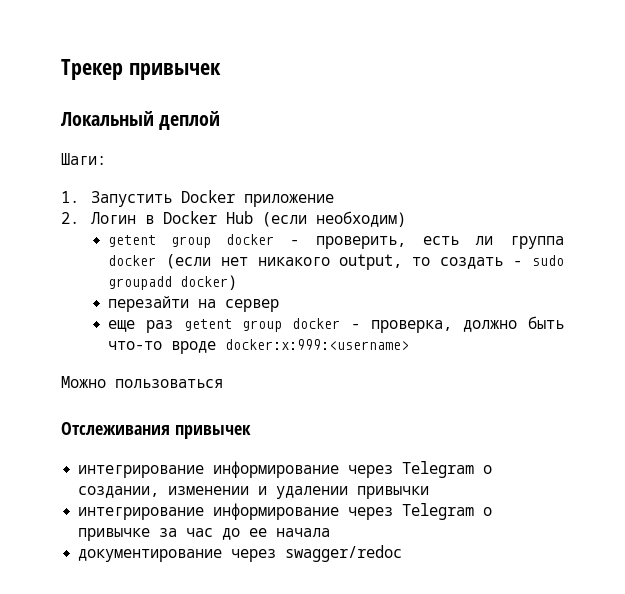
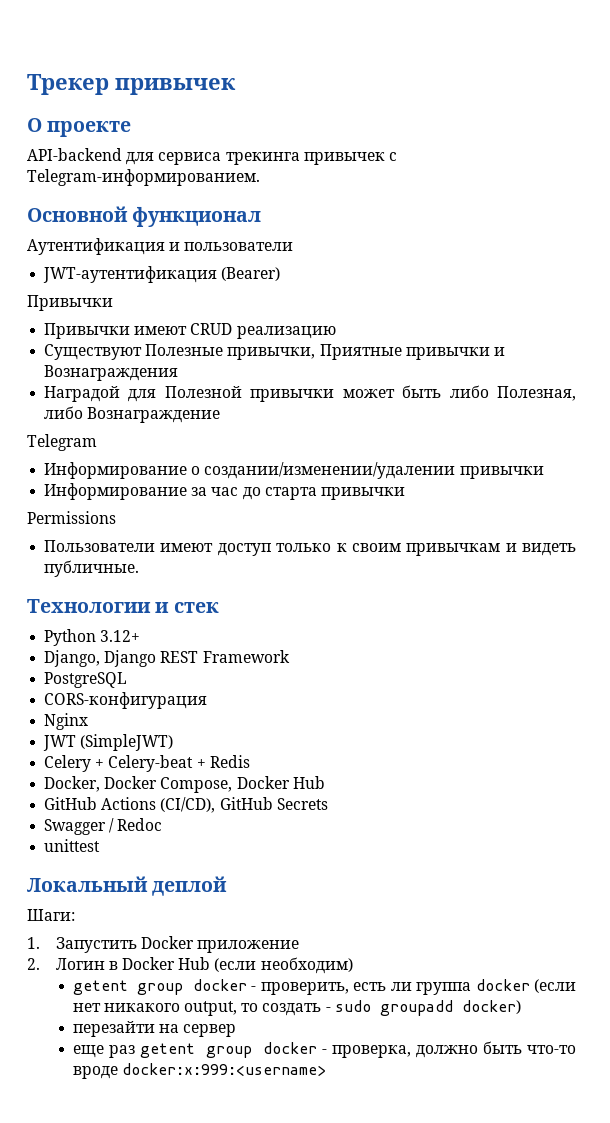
(221, 71) none -> [27,118,132,137] [27,148,397,165] [27,169,260,186] [27,206,262,227] [27,238,294,255] [43,266,281,283] [27,295,113,311] [44,323,336,339] [44,344,505,360] [44,365,179,381] [44,385,576,402] [44,406,221,423] [27,434,97,451] [44,462,544,479] [44,483,405,500] [27,511,116,524] [44,540,576,556] [44,560,140,577] [27,599,219,613] [44,629,141,646] [44,650,290,667] [44,672,128,688] [44,692,208,709] [44,713,89,730] [43,734,174,751] [44,755,250,772] [44,776,325,793] [44,797,328,813] [44,818,163,835] [44,839,101,852] // О проекте // API-backend для сервиса трекинга привычек с Telegram-информированием. // Основной функционал // Аутентификация и пользователи // JWT-аутентификация (Bearer) // Привычки // Привычки имеют CRUD реализацию // Существуют Полезные привычки, Приятные привычки и Вознаграждения // Наградой для Полезной привычки может быть либо Полезная, либо Вознаграждение // Telegram // Информирование о создании/изменении/удалении привычки // Информирование за час до старта привычки // Permissions // Пользователи имеют доступ только к своим привычкам и видеть публичные. // Технологии и стек // Python 3.12+ // Django, Django REST Framework // PostgreSQL // CORS-конфигурация // Nginx // JWT (SimpleJWT) // Celery + Celery-beat + Redis // Docker, Docker Compose, Docker Hub // GitHub Actions (CI/CD), GitHub Secrets // Swagger / Redoc // unittest
[61,376,223,388] [61,422,251,439] [78,461,493,478] [78,486,430,499] [78,503,493,520] [78,528,331,541] [78,545,403,562] // Можно пользоваться // Отслеживания привычек // интегрирование информирование через Telegram о создании, изменении и удалении привычки // интегрирование информирование через Telegram о привычке за час до ее начала // документирование через swagger/redoc -> (326, 1069) none

